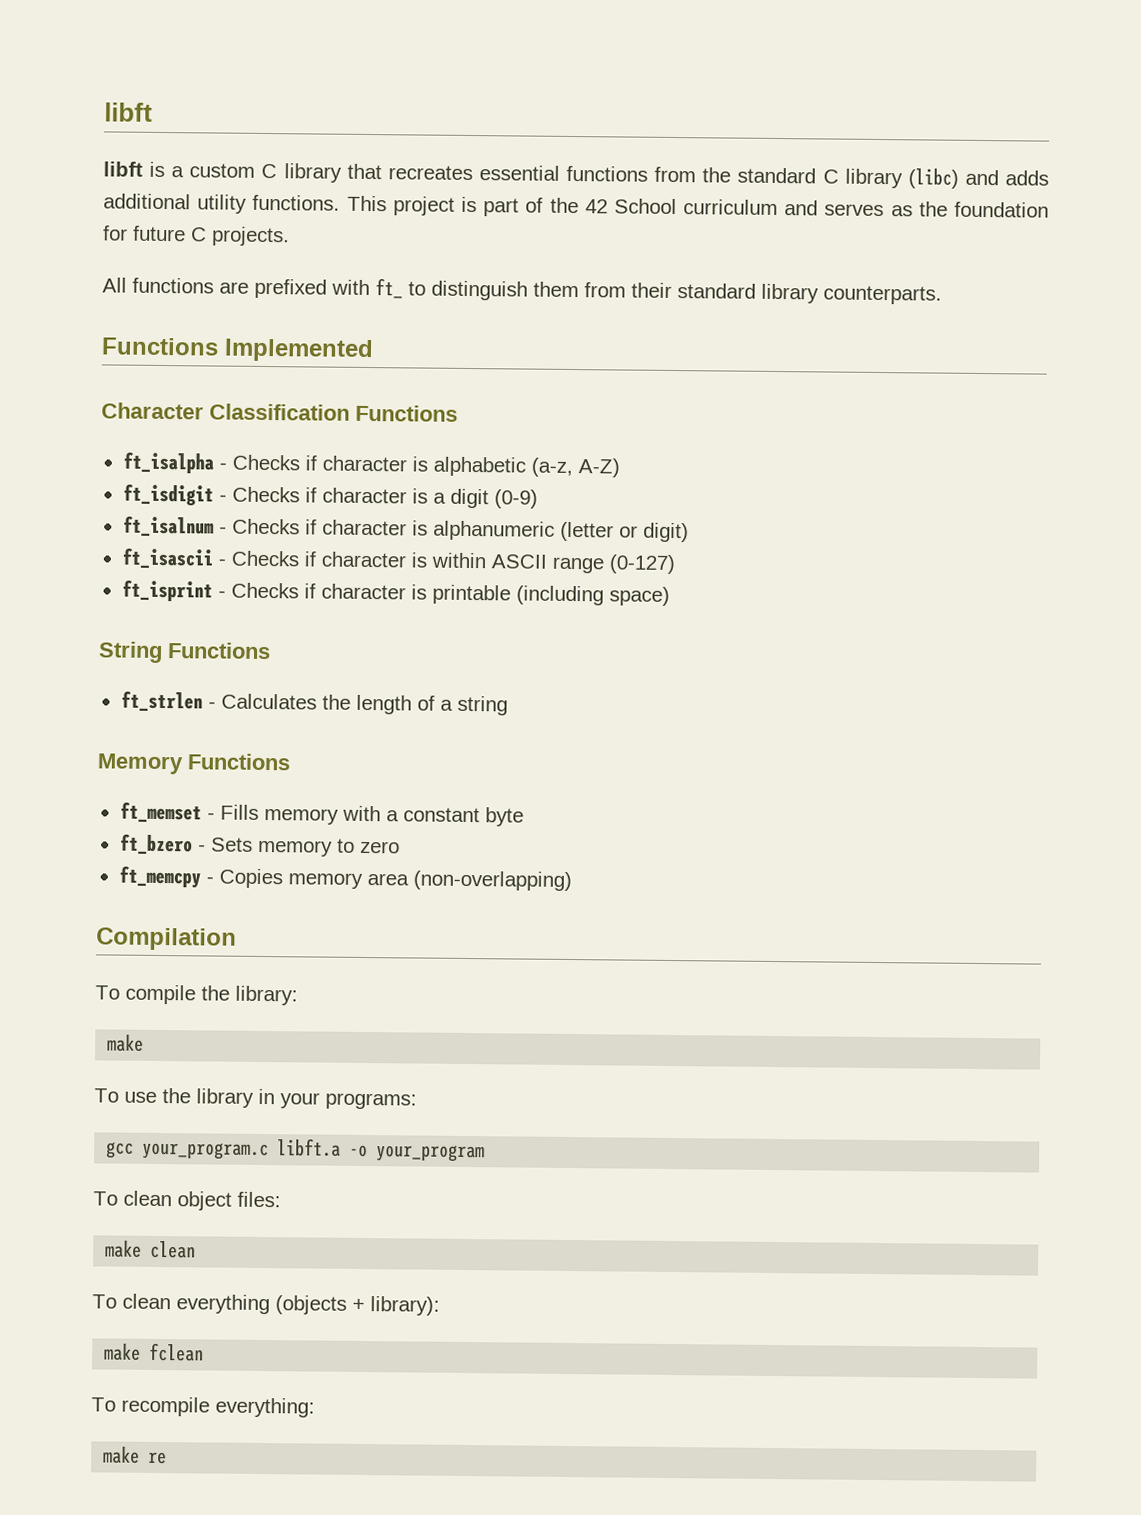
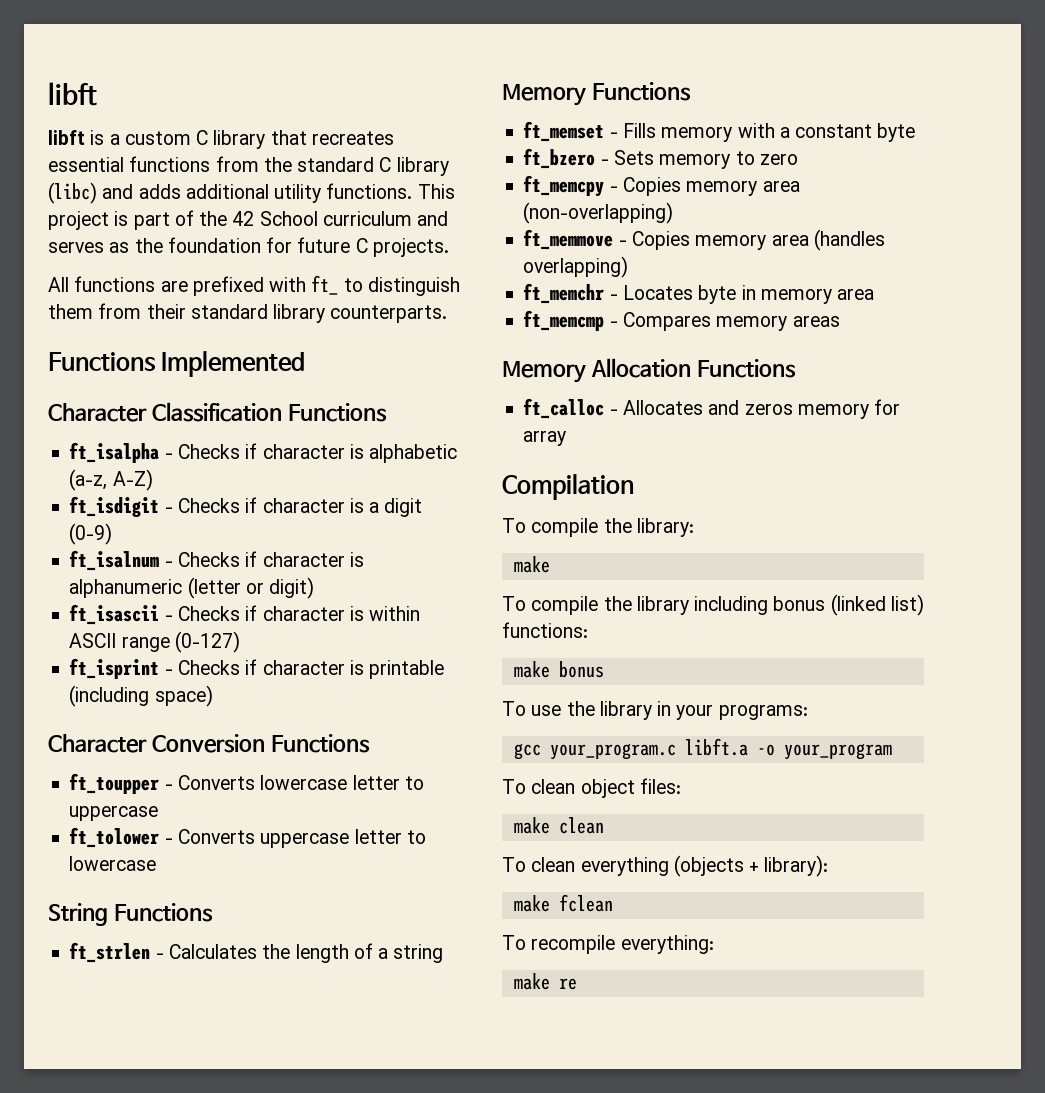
(670, 596) none -> [48,734,370,753] [69,773,424,794] [69,806,159,821] [69,827,426,848] [69,856,157,871] // Character Conversion Functions // ft_toupper - Converts lowercase letter to uppercase // ft_tolower - Converts uppercase letter to lowercase
(572, 881) none -> [523,229,885,251] [523,256,629,278] [523,283,875,304] [523,310,840,331] [502,358,796,383] [523,398,901,419] [523,431,567,446] // ft_memmove - Copies memory area (handles overlapping) // ft_memchr - Locates byte in memory area // ft_memcmp - Compares memory areas // Memory Allocation Functions // ft_calloc - Allocates and zeros memory for array
(145, 1043) none -> [502,594,924,616] [502,622,588,638] [513,661,604,678] // To compile the library including bonus (linked list) functions: // make bonus

